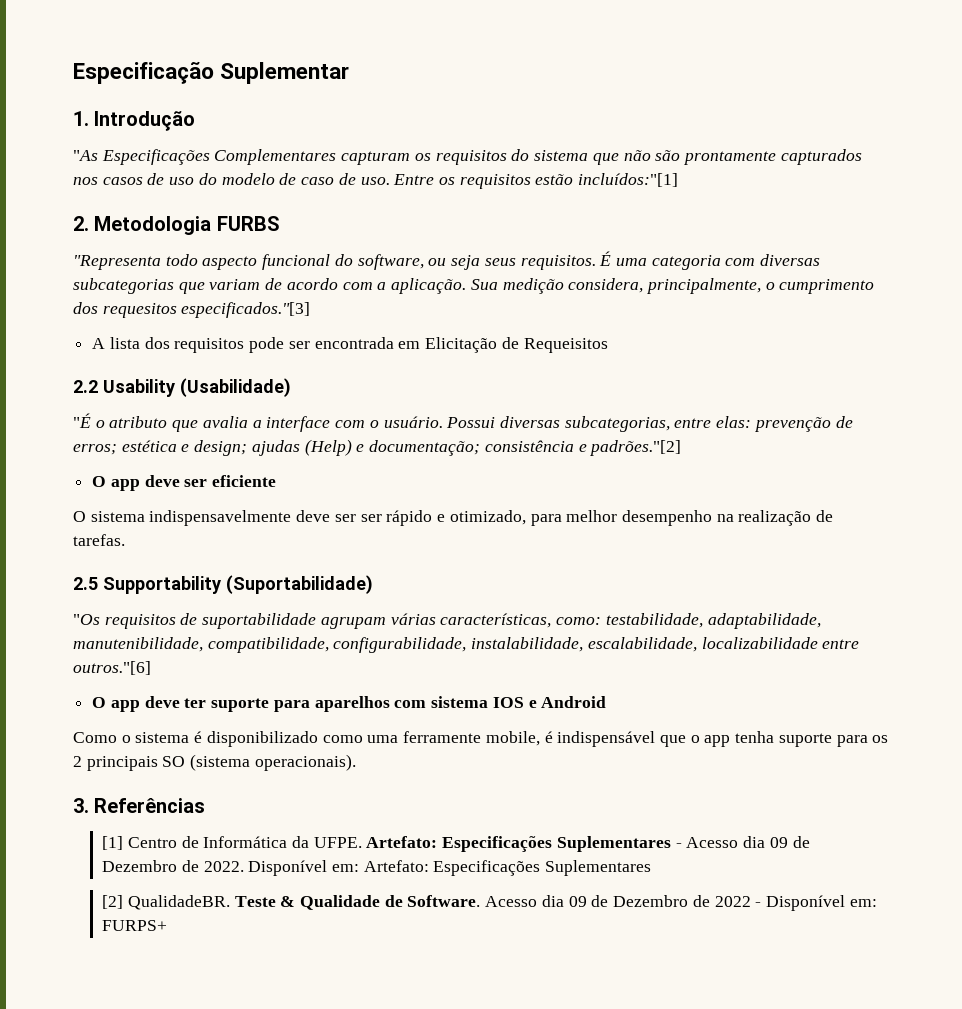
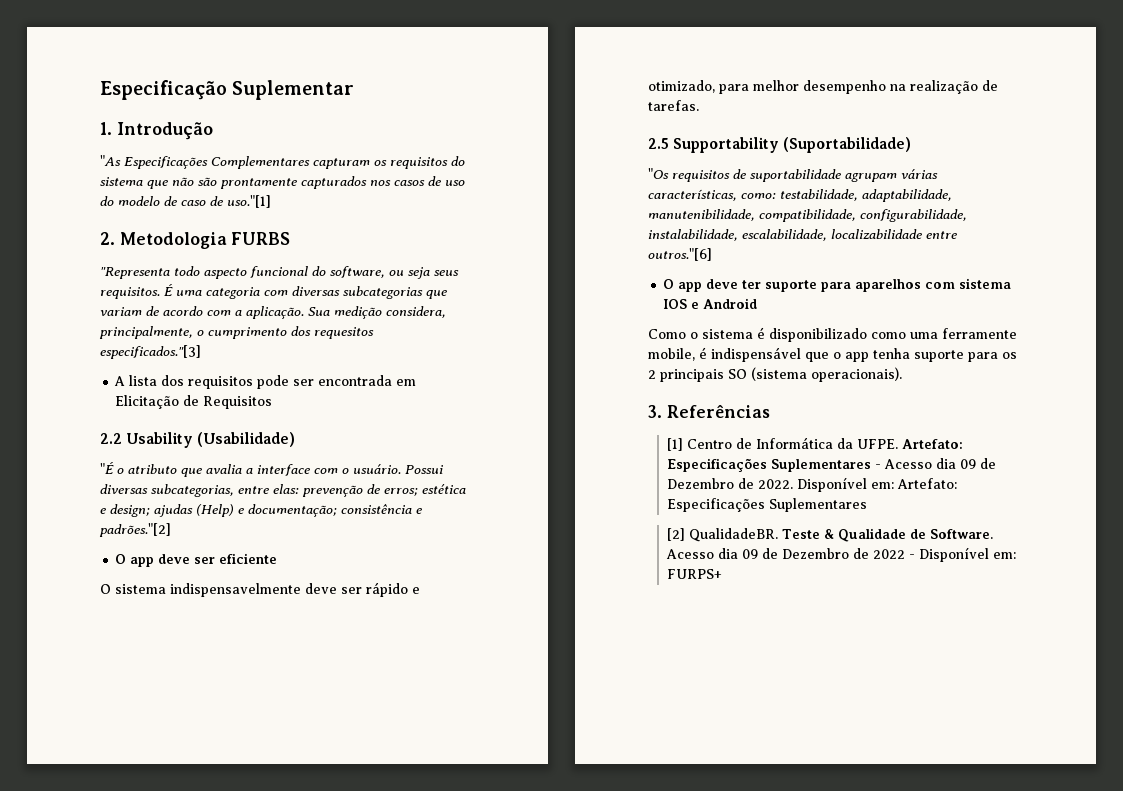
[360,173,679,189] uso. Entre os requisitos estão incluídos:"[1] -> [227,195,271,208] uso."[1]
[523,338,608,353] Requeisitos -> [203,396,273,409] Requisitos
[360,514,382,522] ser -> (362, 590) none

